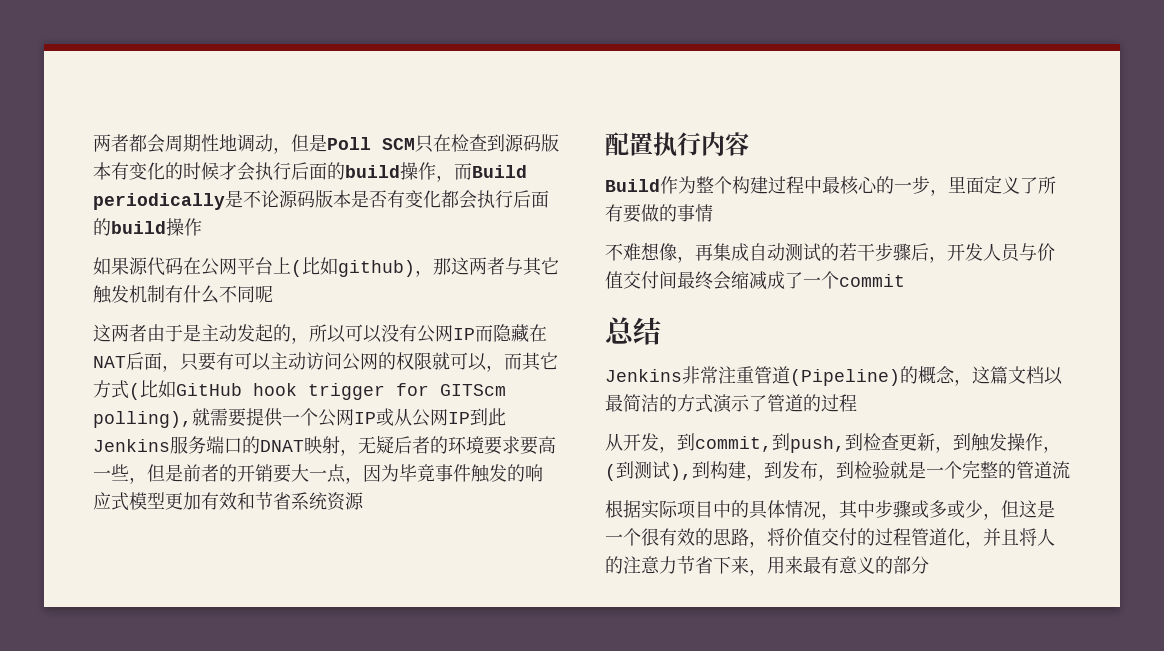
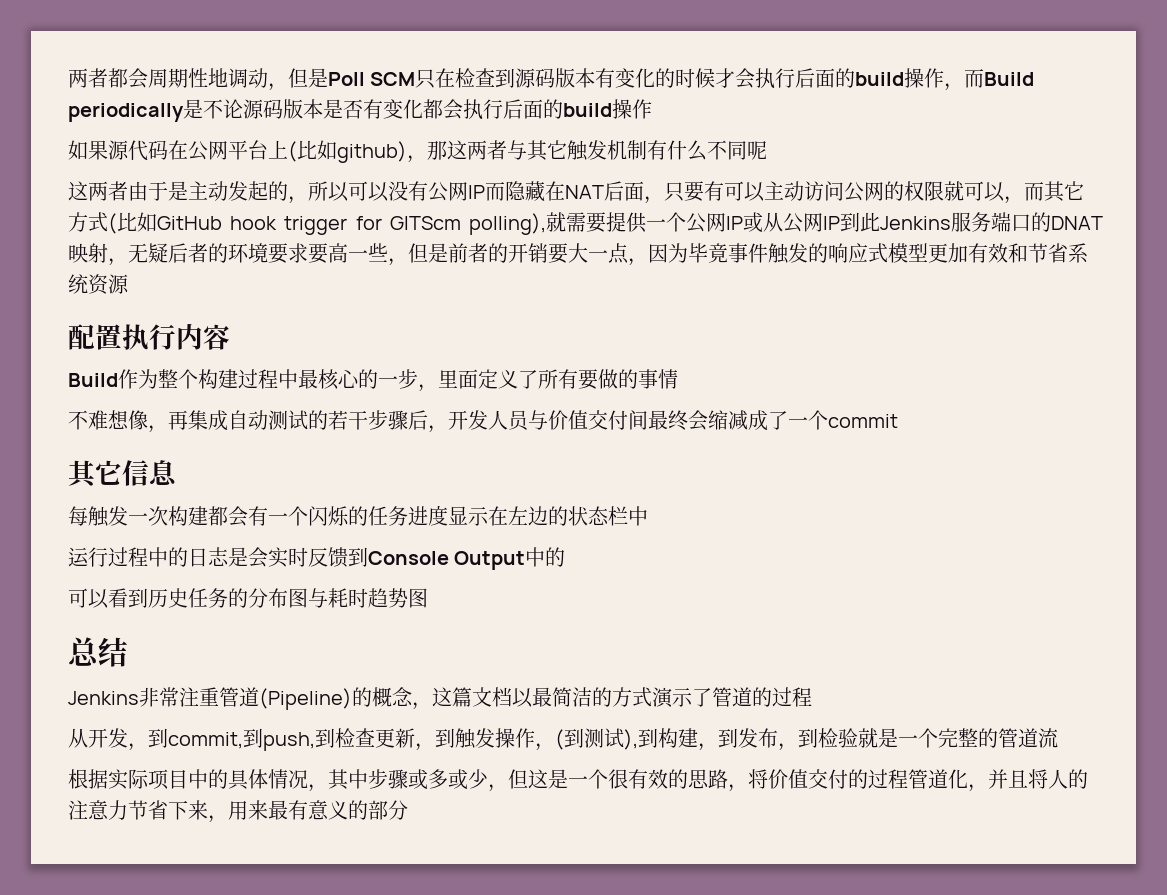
(905, 280) none -> [68,460,178,488] [68,505,648,527] [68,547,566,570] [68,588,428,609] // 其它信息 // 每触发一次构建都会有一个闪烁的任务进度显示在左边的状态栏中 // 运行过程中的日志是会实时反馈到Console Output中的 // 可以看到历史任务的分布图与耗时趋势图

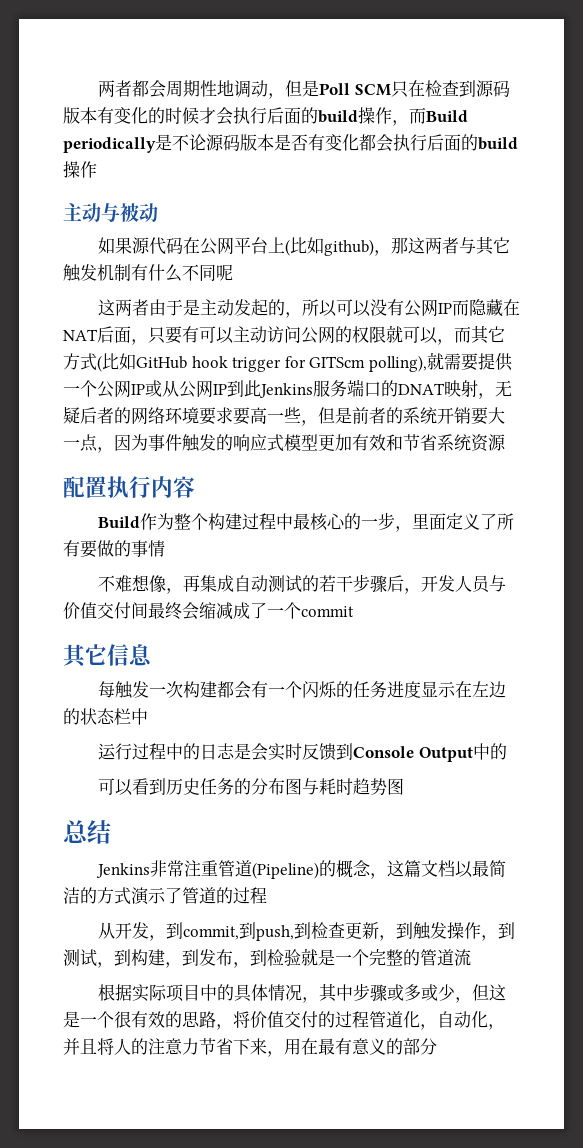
(652, 109) none -> [63,203,158,222] // 主动与被动
(228, 253) none -> [131,407,165,425] 网络
(508, 253) none -> [403,407,437,424] 系统
[688,243,728,263] 毕竟 -> (148, 442) none
[555,728,638,750] (到测试), -> [497,922,515,939] [63,949,114,968] 到测试，
(988, 788) none -> [437,1011,505,1030] 自动化，
[248,800,268,820] 来 -> [301,1038,318,1055] 在

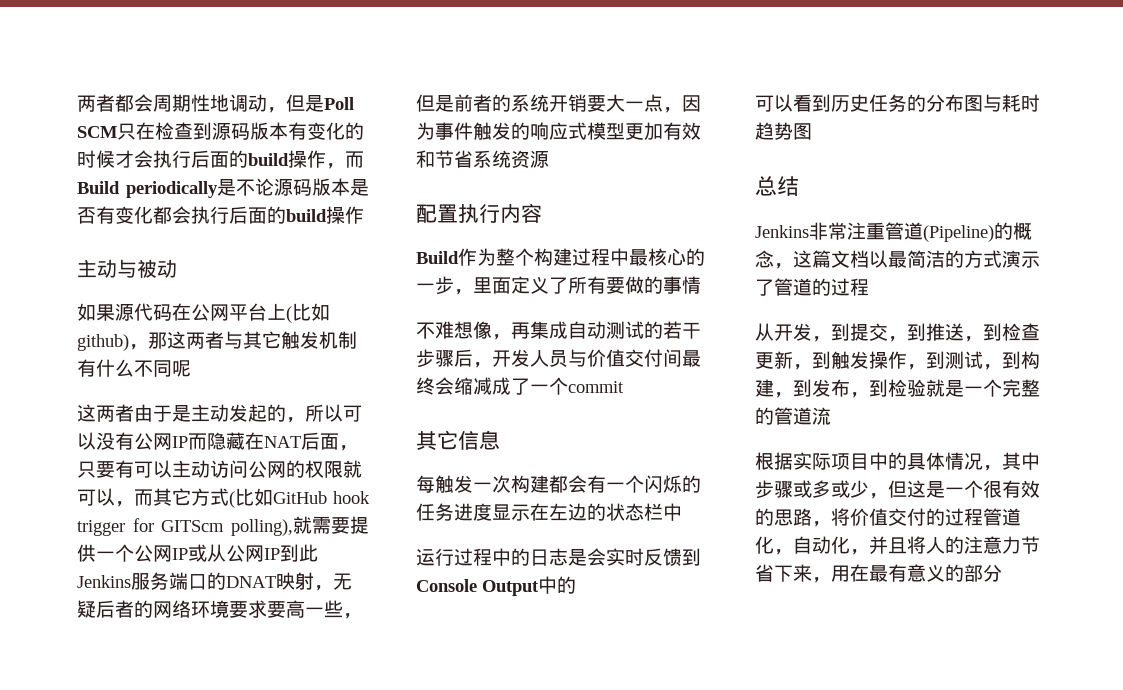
[182,922,294,941] commit,到push, -> [850,323,983,342] 提交，到推送，

